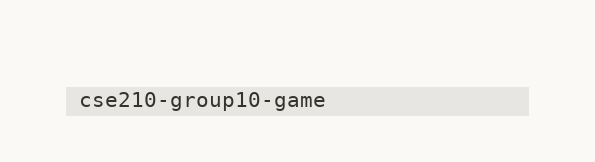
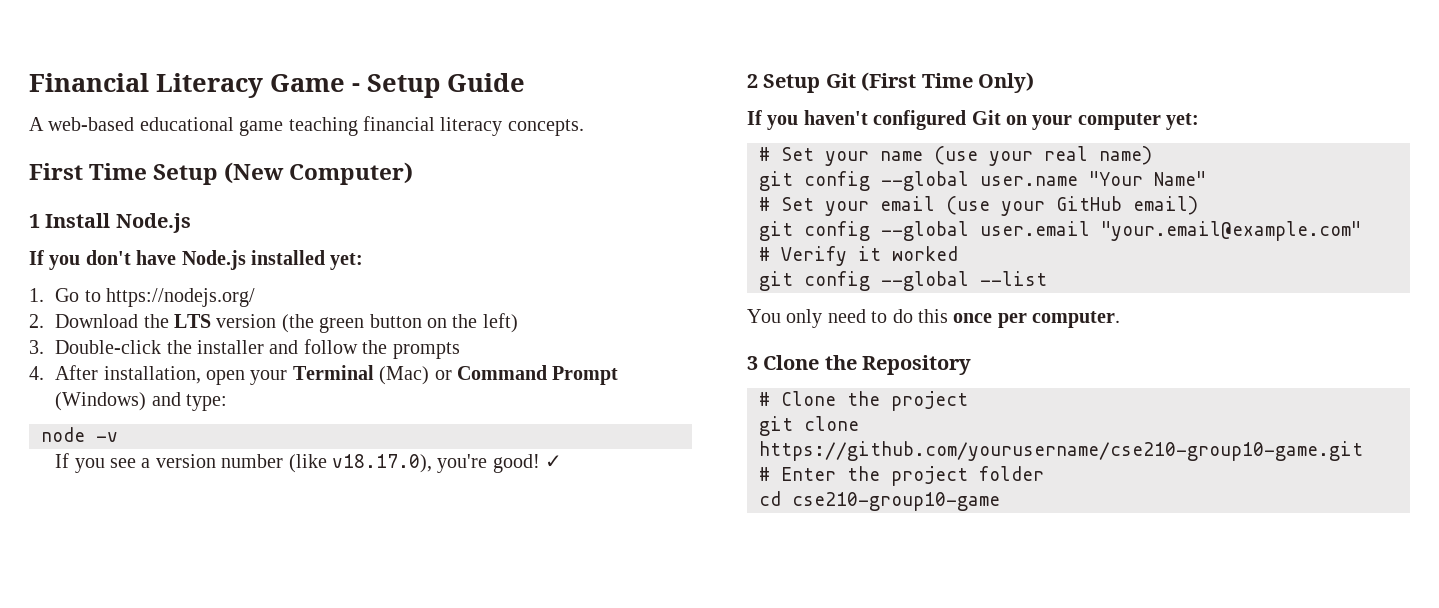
(78, 101) none -> [29,73,525,98] [29,116,584,136] [29,162,414,185] [29,213,191,233] [29,250,364,270] [29,288,255,307] [29,313,518,333] [29,339,460,359] [29,365,619,385] [55,392,227,411] [41,427,118,442] [55,453,563,473] [747,72,1034,93] [747,110,1200,130] [759,146,1152,166] [759,171,1206,191] [759,196,1198,216] [759,221,1361,241] [759,246,958,266] [759,271,1047,291] [747,309,1121,328] [747,355,972,375] [759,391,968,411] [759,416,859,436] [759,441,1363,461] [759,466,1044,486] [759,491,781,506] Financial Literacy Game - Setup Guide // A web-based educational game teaching financial literacy concepts. // First Time Setup (New Computer) // 1 Install Node.js // If you don't have Node.js installed yet: // 1. Go to https://nodejs.org/ // 2. Download the LTS version (the green button on the left) // 3. Double-click the installer and follow the prompts // 4. After installation, open your Terminal (Mac) or Command Prompt (Windows) and type: // node -v // If you see a version number (like v18.17.0), you're good! ✓ // 2 Setup Git (First Time Only) // If you haven't configured Git on your computer yet: // # Set your name (use your real name) // git config --global user.name "Your Name" // # Set your email (use your GitHub email) // git config --global user.email "your.email@example.com" // # Verify it worked // git config --global --list // You only need to do this once per computer. // 3 Clone the Repository // # Clone the project // git clone https://github.com/yourusername/cse210-group10-game.git // # Enter the project folder // cd

